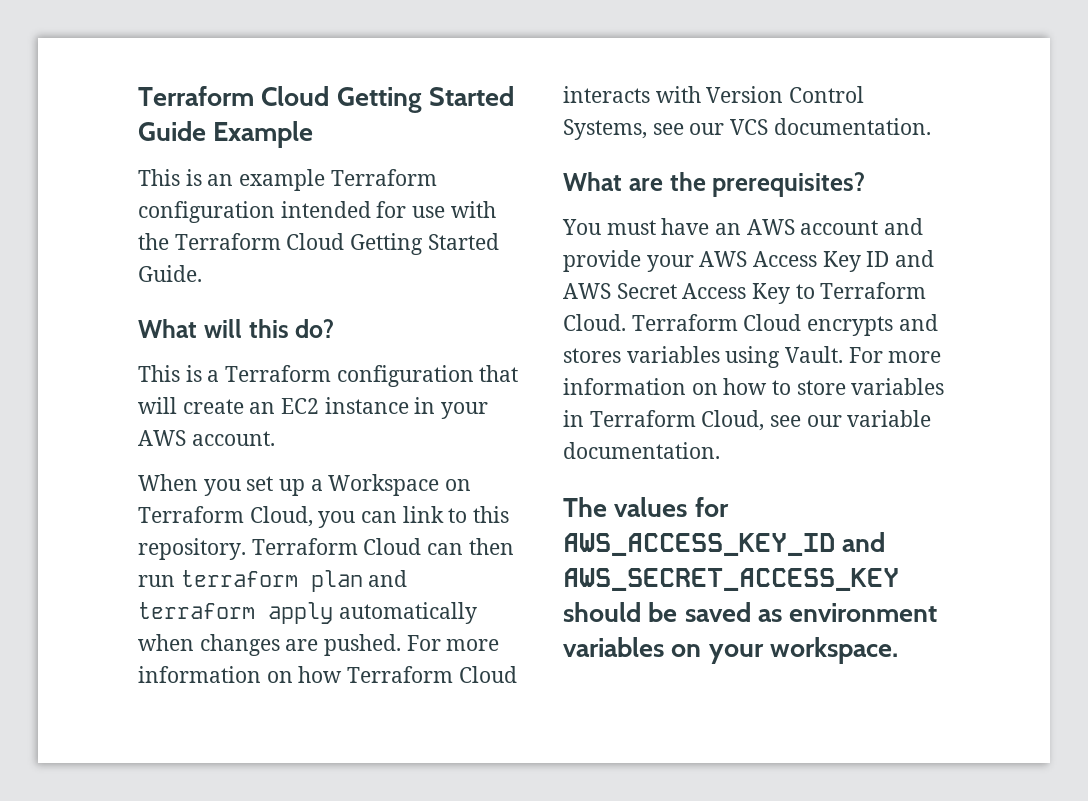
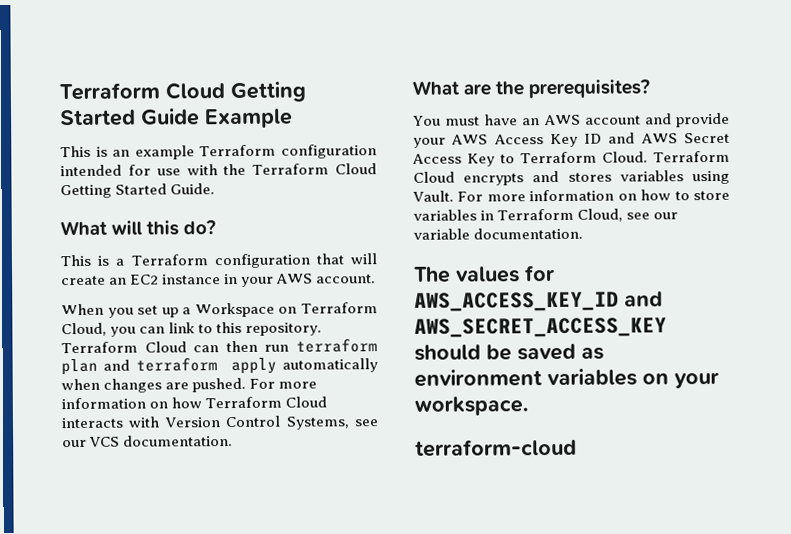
(898, 650) none -> [415,438,577,457] // terraform-cloud

